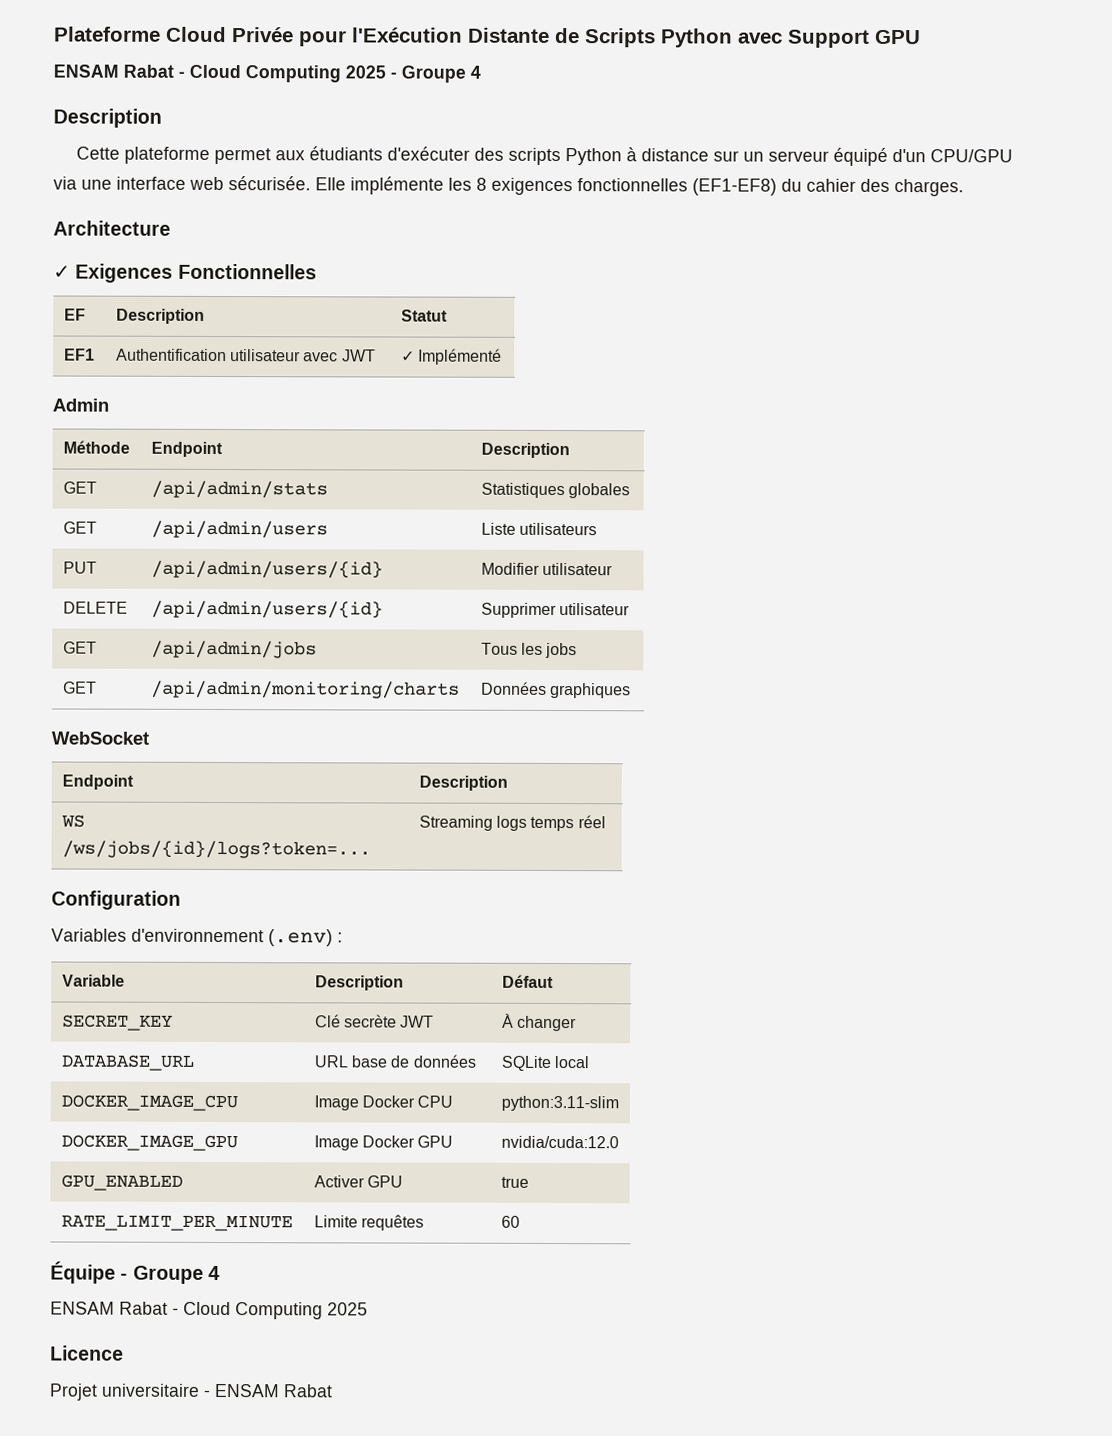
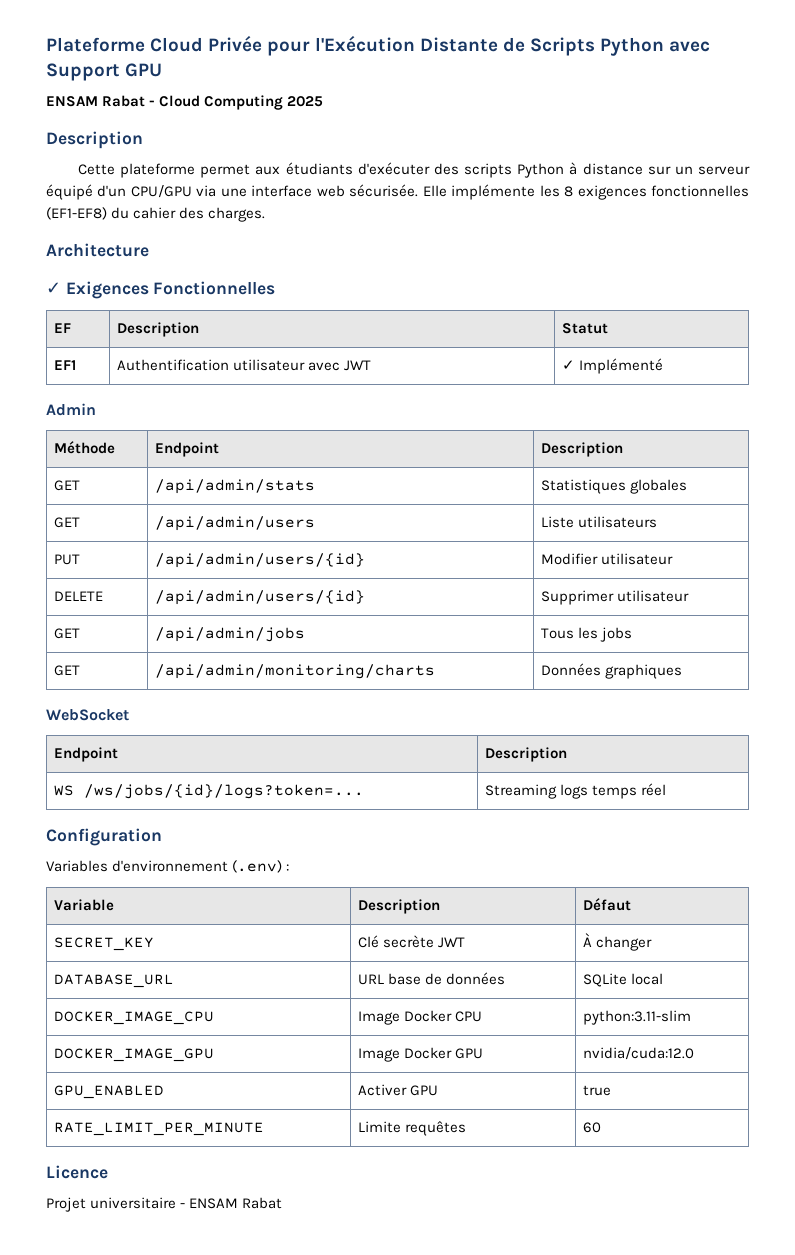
[390,65,481,83] - Groupe 4 -> (324, 101) none
[50,1261,220,1284] [50,1301,368,1320] // Équipe - Groupe 4 // ENSAM Rabat - Cloud Computing 2025 -> (602, 1127) none

